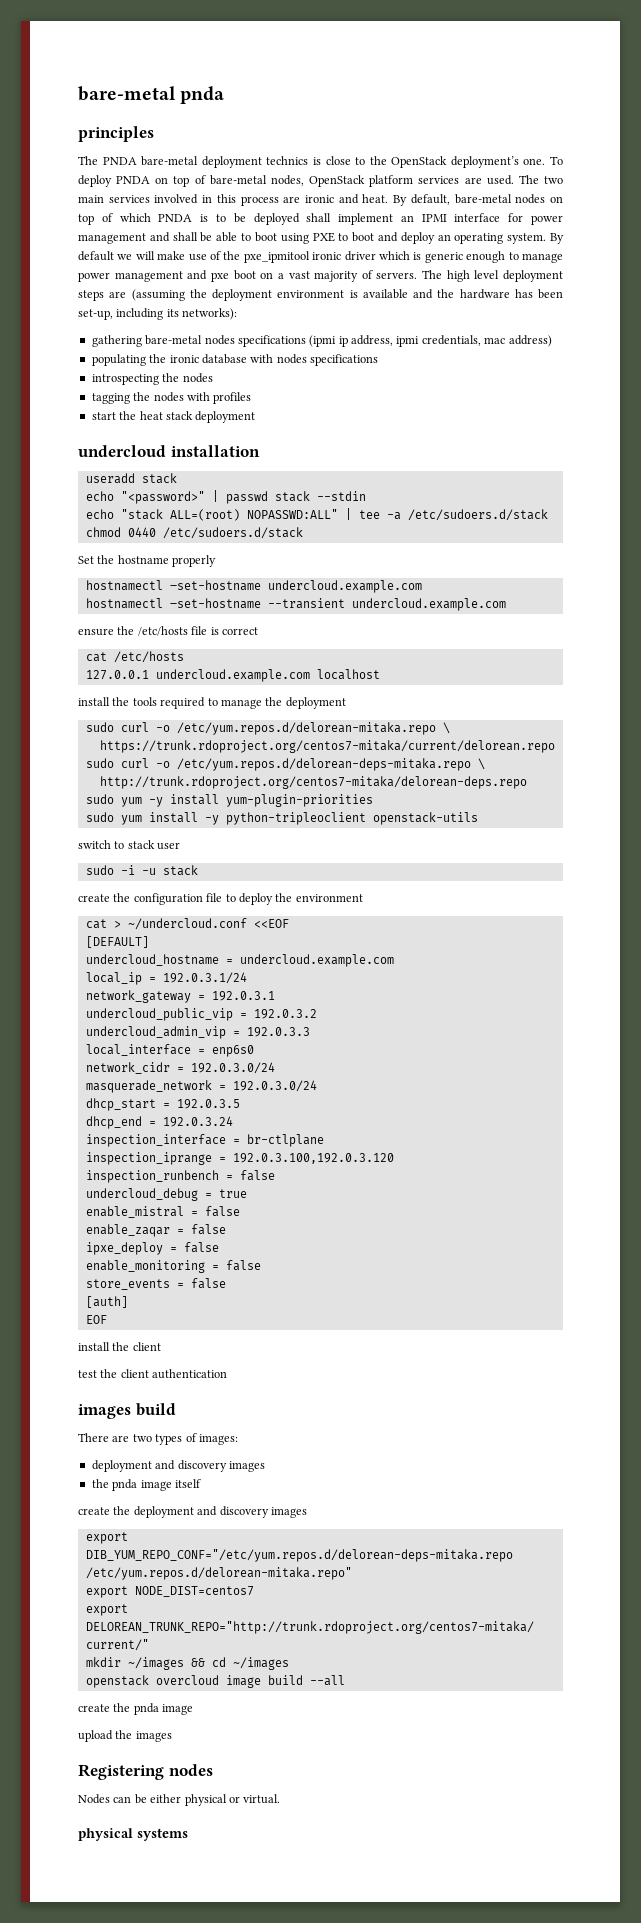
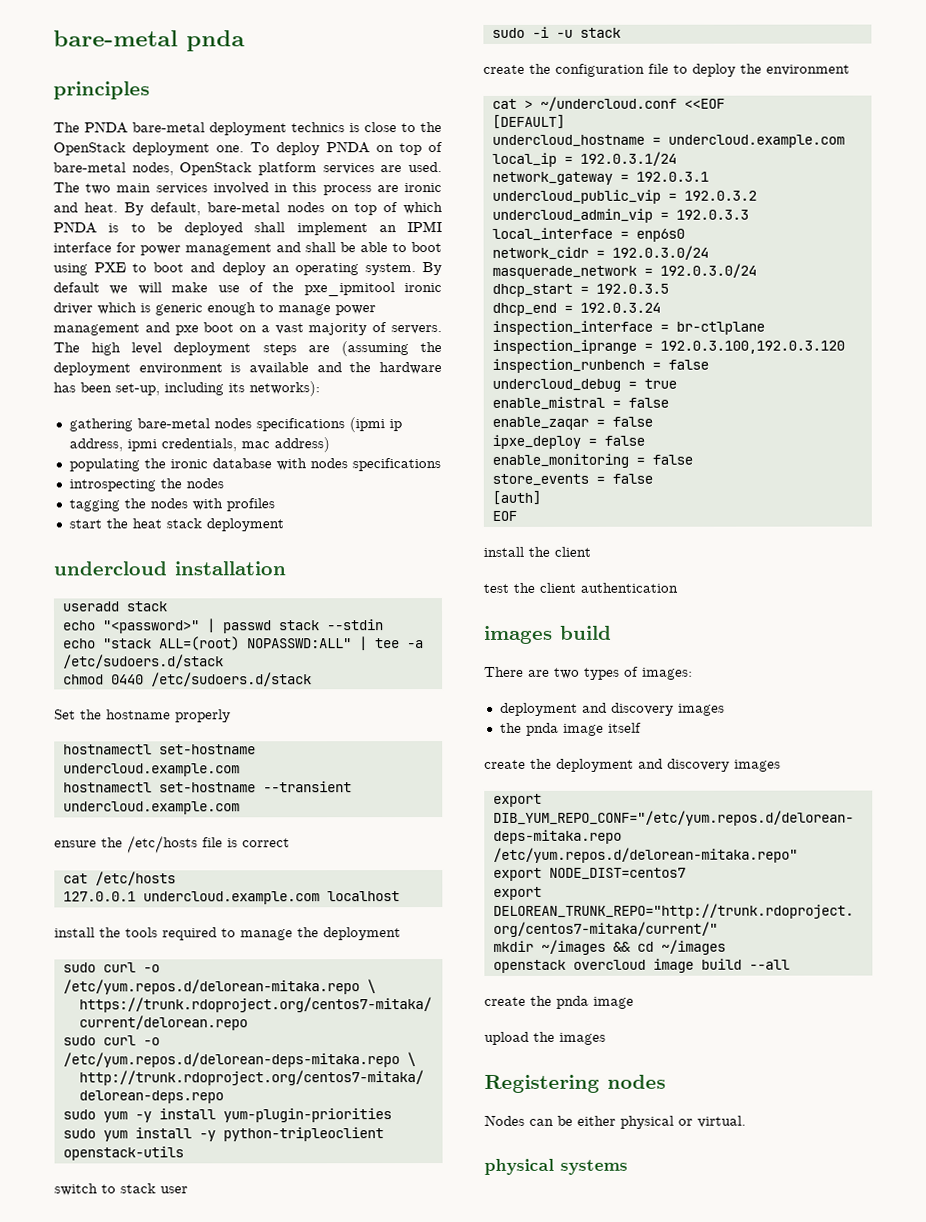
[450,156,519,168] deployment’s -> [132,142,210,156] deployment
[169,580,261,591] –set-hostname -> [158,744,256,755] set-hostname
[169,598,261,609] –set-hostname -> [158,782,256,793] set-hostname

